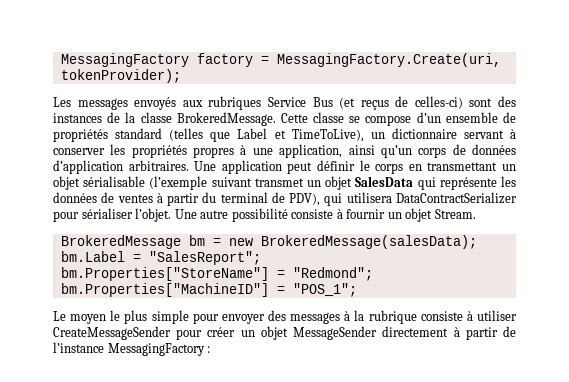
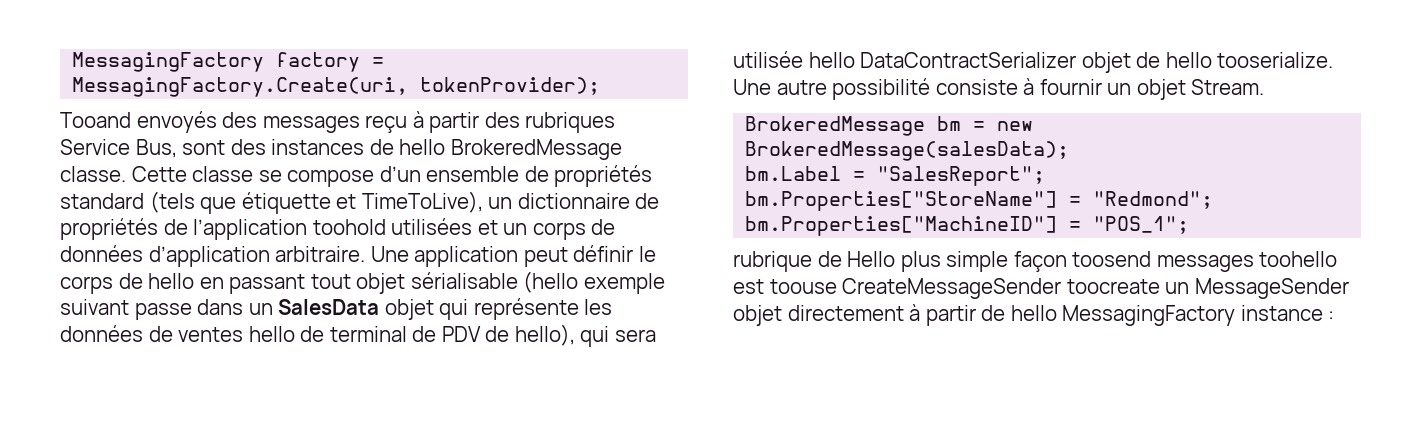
[53,96,463,110] Les messages envoyés aux rubriques Service Bus (et reçus de celles-ci) -> [60,111,616,133] [60,139,177,158] Tooand envoyés des messages reçu à partir des rubriques Service Bus,
[125,112,276,126] la classe BrokeredMessage. -> [399,139,622,160] [60,166,126,182] hello BrokeredMessage classe.
[169,128,268,142] (telles que Label -> [149,191,331,214] (tels que étiquette
[463,129,516,139] [53,144,412,158] servant à conserver les propriétés propres à une application, ainsi qu’un -> [635,193,660,209] [60,218,528,240] de propriétés de l’application toohold utilisées et un
[128,160,189,171] arbitraires. -> [275,246,366,262] arbitraire.
[408,162,517,171] [53,176,414,190] en transmettant un objet sérialisable (l’exemple suivant transmet un objet SalesData -> [118,271,665,294] [60,299,434,320] de hello en passant tout objet sérialisable (hello exemple suivant passe dans un SalesData objet
[156,192,517,206] [53,208,172,222] à partir du terminal de PDV), qui utilisera DataContractSerializer pour sérialiser l’objet. -> [248,324,656,347] [733,51,1334,73] hello de terminal de PDV de hello), qui sera utilisée hello DataContractSerializer objet de hello tooserialize.
[53,310,518,324] [53,326,378,340] Le moyen le plus simple pour envoyer des messages à la rubrique consiste à utiliser CreateMessageSender pour créer un objet MessageSender -> [733,251,1338,272] [733,278,1349,299] [733,305,782,326] rubrique de Hello plus simple façon toosend messages toohello est toouse CreateMessageSender toocreate un MessageSender objet
[53,342,205,356] l’instance MessagingFactory -> [1010,305,1323,326] hello MessagingFactory instance

